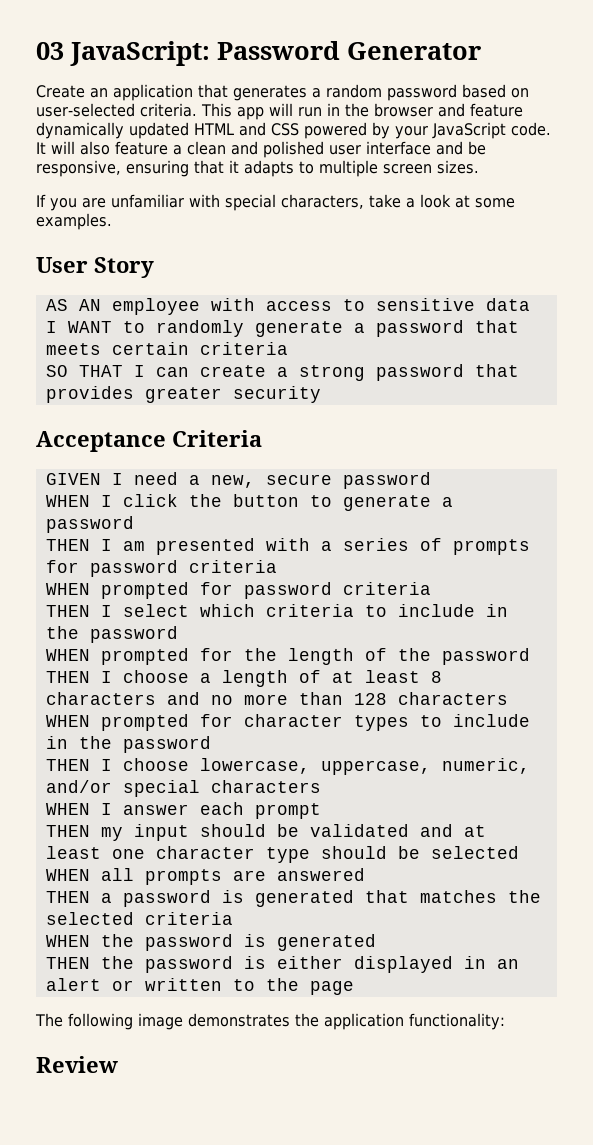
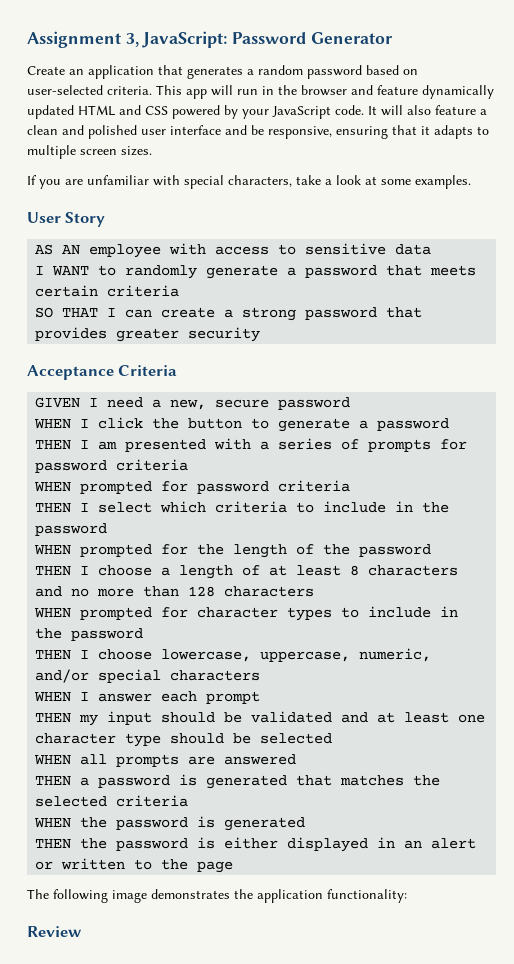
[36,42,64,60] 03 -> [27,31,139,48] Assignment 3,

